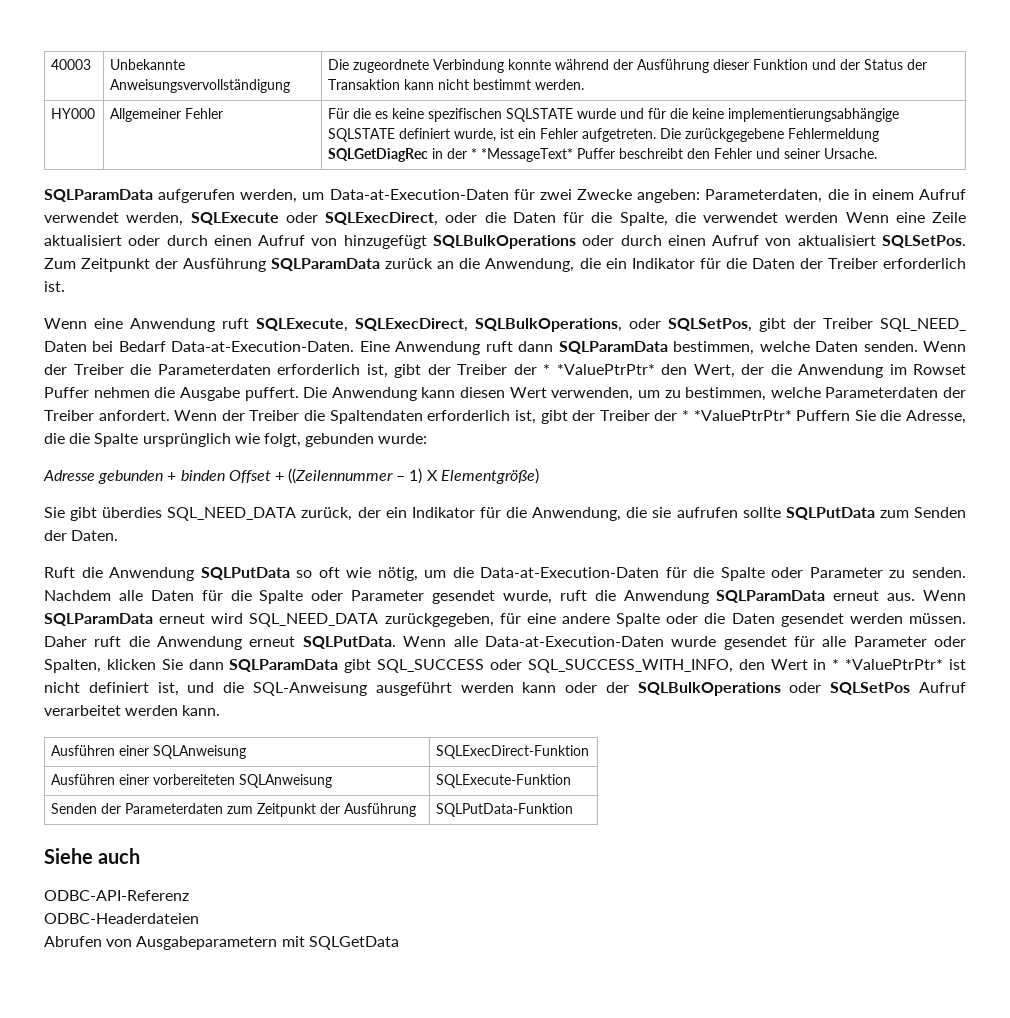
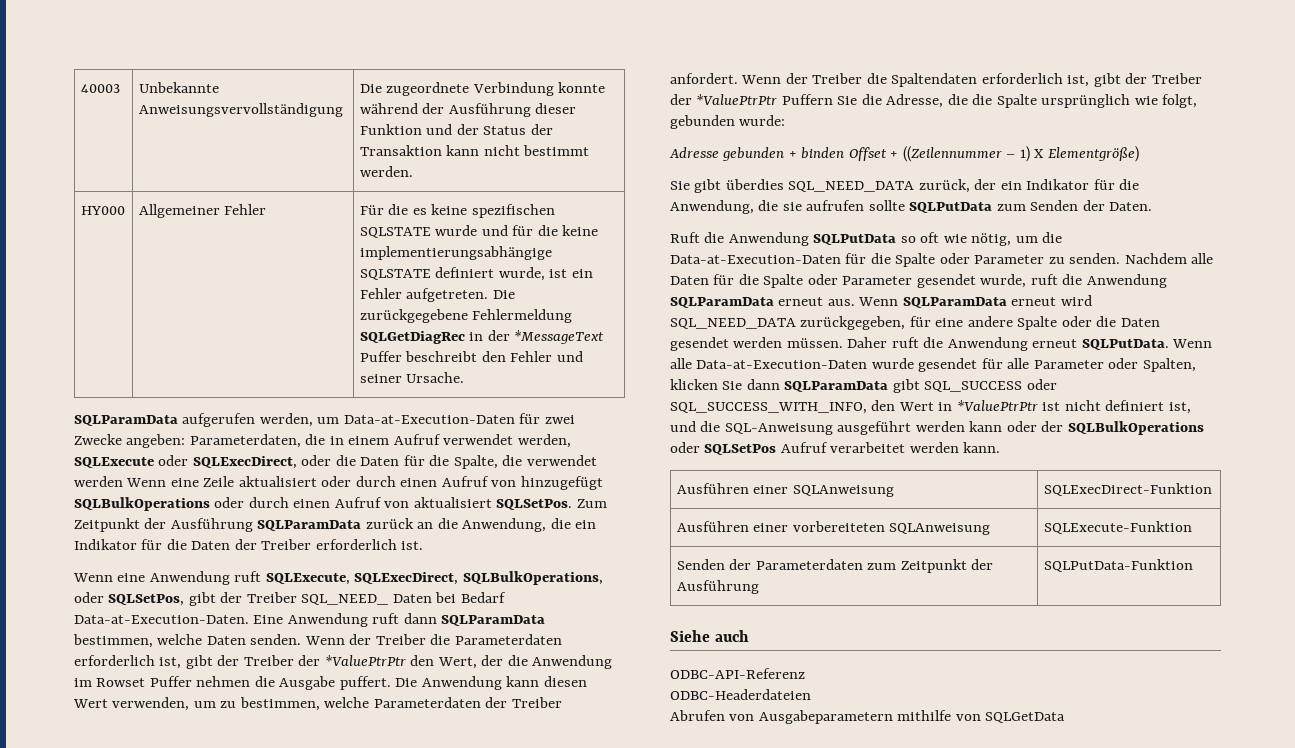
[471,148,574,162] * *MessageText* -> [514,330,605,344] *MessageText
[543,364,655,375] * *ValuePtrPtr* -> [324,655,406,666] *ValuePtrPtr
[681,410,792,421] * *ValuePtrPtr* -> [696,94,778,105] *ValuePtrPtr
[832,659,944,670] * *ValuePtrPtr* -> [956,400,1038,411] *ValuePtrPtr
[281,936,305,947] mit -> [897,710,981,721] mithilfe von

